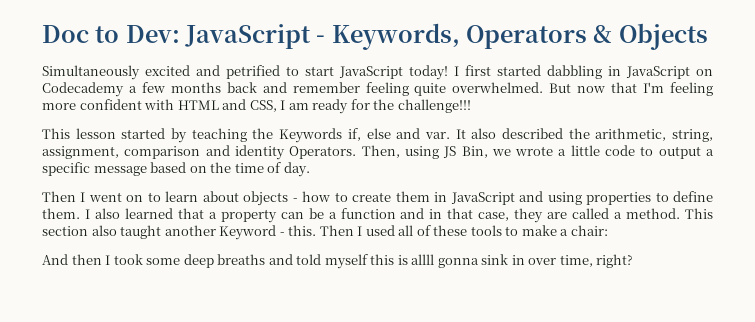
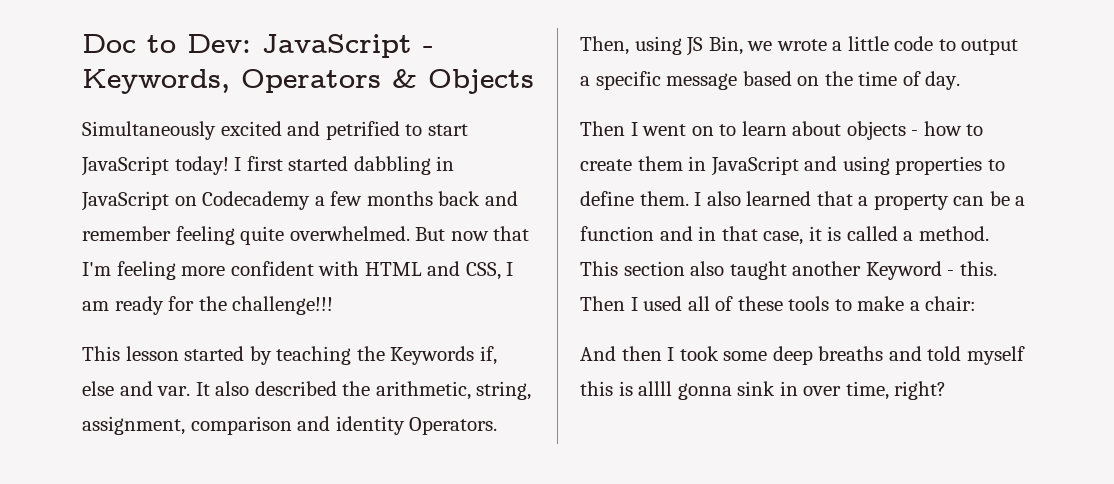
[514,208,568,223] they are -> [808,226,842,241] it is

